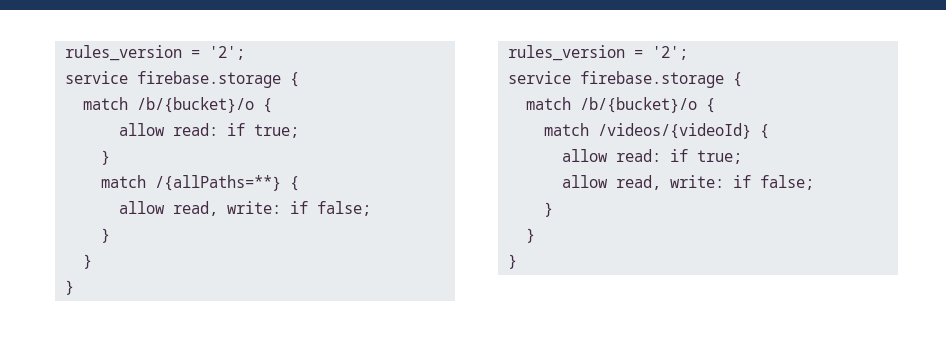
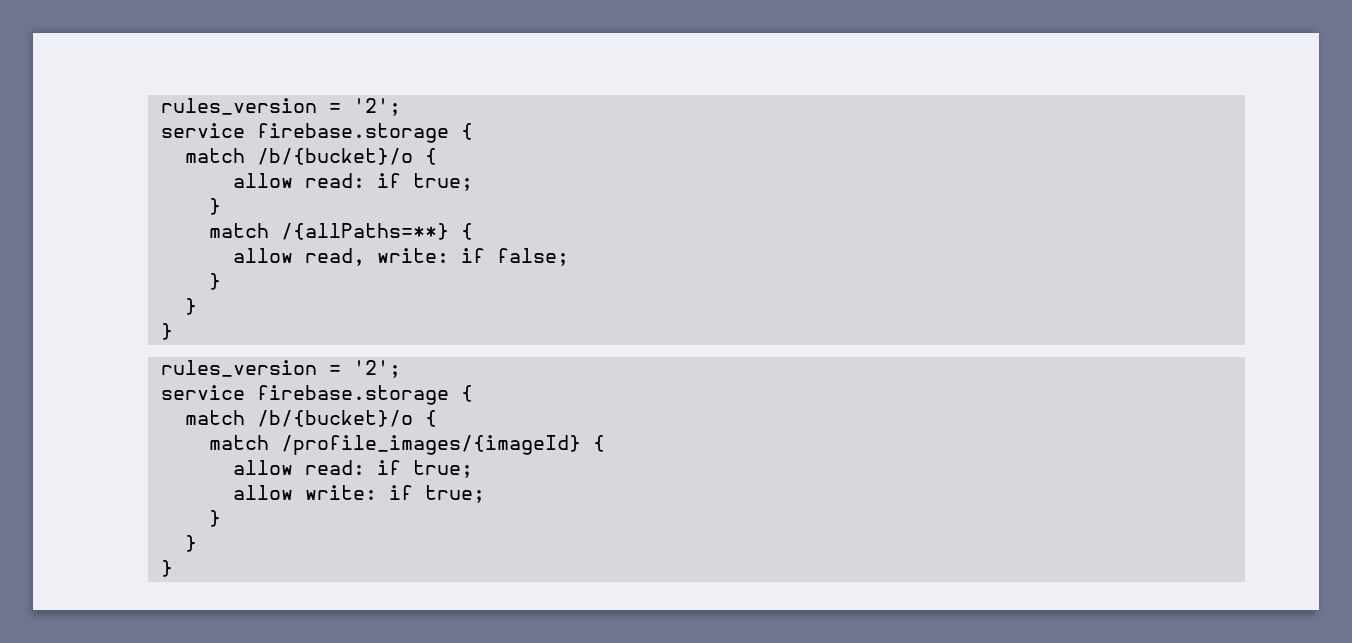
[597,123,751,139] /videos/{videoId} -> [280,435,581,455] /profile_images/{imageId}
[615,175,814,190] read, write: if false; -> [304,485,485,503] write: if true;

